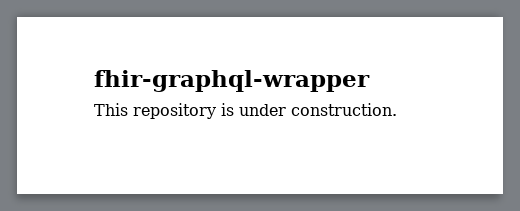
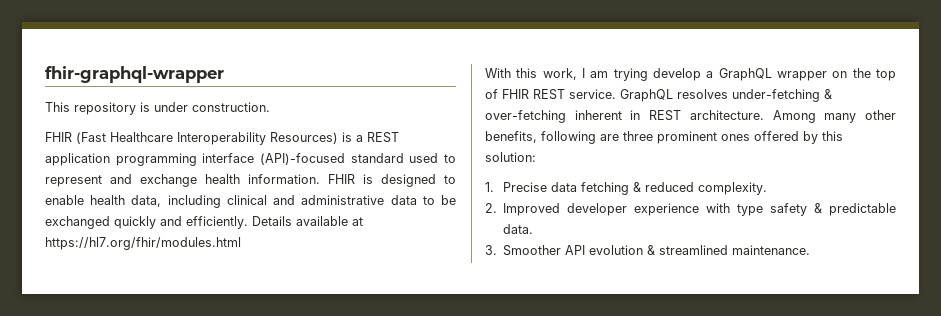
(397, 109) none -> [45,132,399,145] [45,153,457,166] [45,174,456,187] [45,195,457,208] [45,216,363,229] [45,237,241,250] [485,68,896,81] [485,89,832,102] [485,110,896,123] [485,131,843,144] [485,152,536,162] [485,182,768,195] [485,203,896,216] [503,224,534,234] [485,245,811,256] // FHIR (Fast Healthcare Interoperability Resources) is a REST application programming interface (API)-focused standard used to represent and exchange health information. FHIR is designed to enable health data, including clinical and administrative data to be exchanged quickly and efficiently. Details available at https://hl7.org/fhir/modules.html // With this work, I am trying develop a GraphQL wrapper on the top of FHIR REST service. GraphQL resolves under-fetching & over-fetching inherent in REST architecture. Among many other benefits, following are three prominent ones offered by this solution: // 1. Precise data fetching & reduced complexity. // 2. Improved developer experience with type safety & predictable data. // 3. Smoother API evolution & streamlined maintenance.

